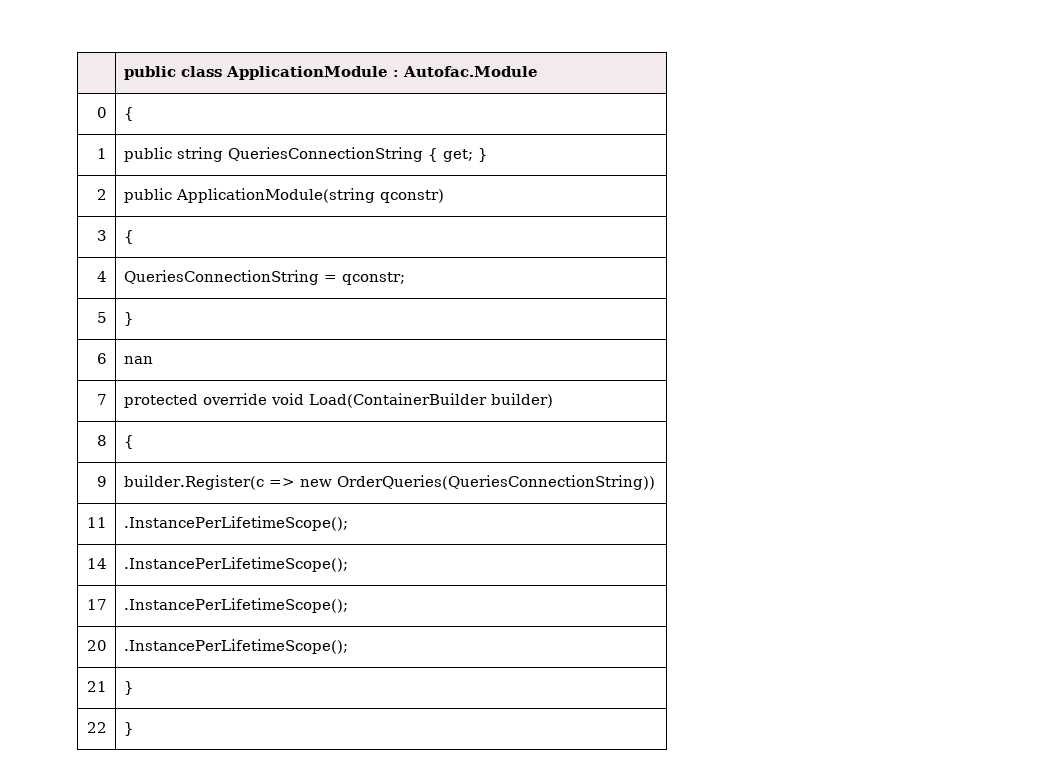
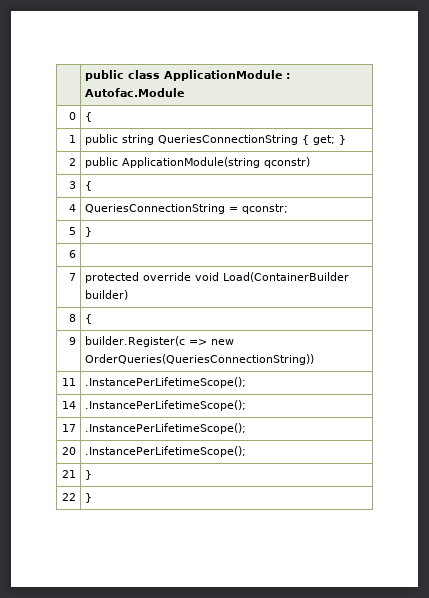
[123,356,153,364] nan -> (77, 254) none

